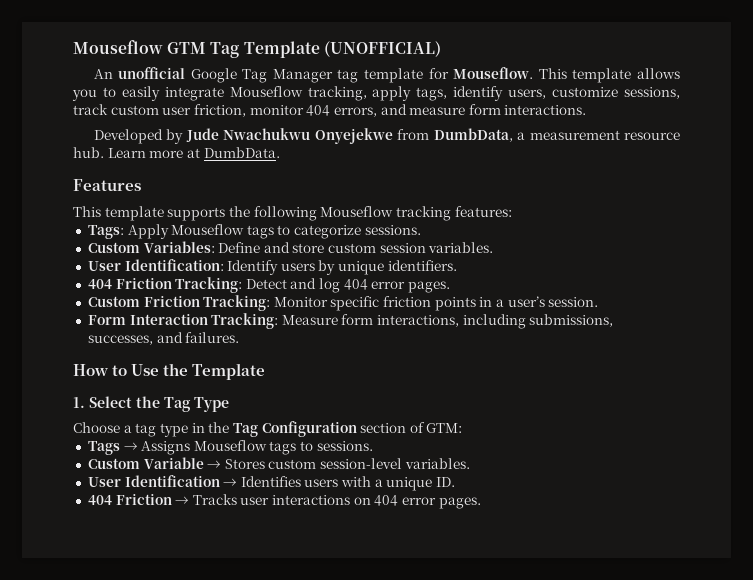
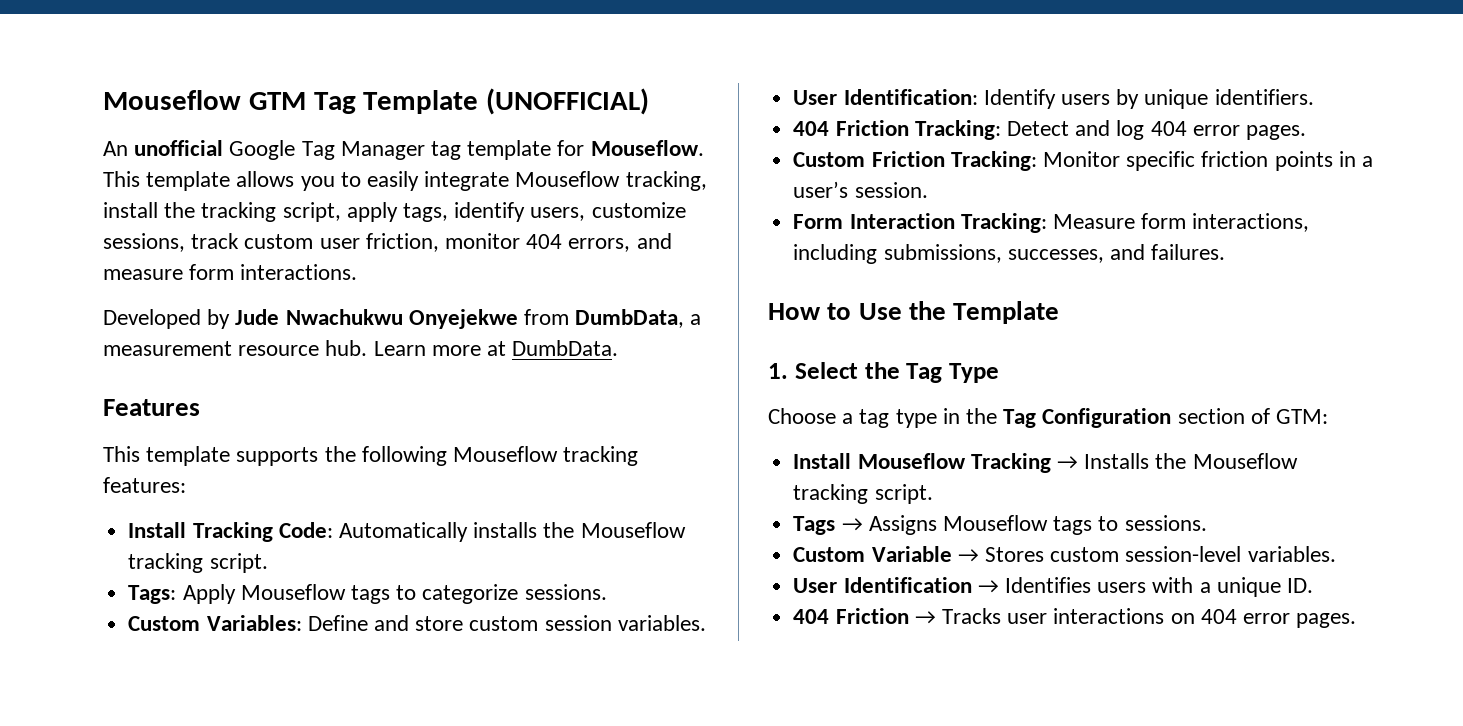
(367, 93) none -> [103,202,341,222] install the tracking script,
(512, 211) none -> [128,522,686,542] [128,553,268,573] // Install Tracking Code: Automatically installs the Mouseflow tracking script.
(463, 428) none -> [793,453,1298,473] [793,484,933,504] // Install Mouseflow Tracking → Installs the Mouseflow tracking script.

